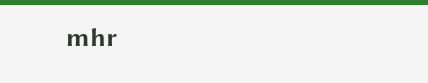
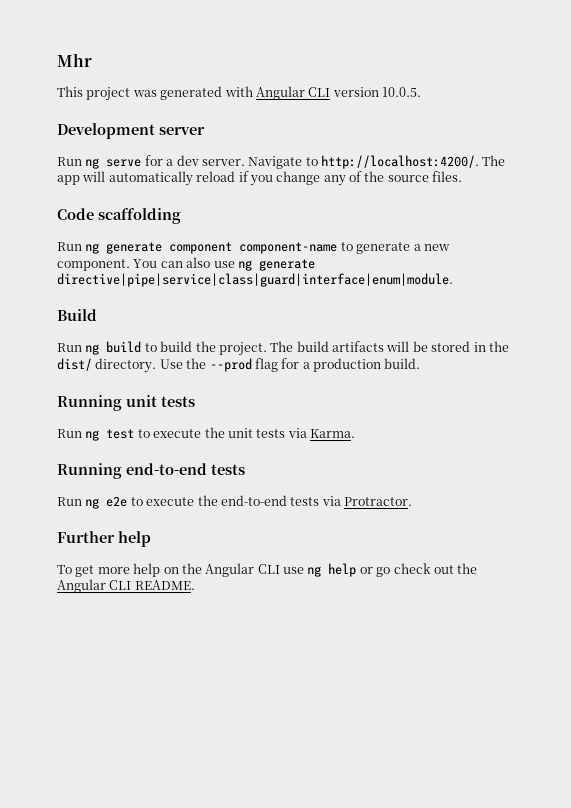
[66,28,117,46] mhr -> [57,53,92,67] [57,86,421,101] [57,123,205,139] [57,155,506,169] [57,171,463,186] [57,208,181,224] [57,242,450,254] [57,257,315,271] [57,273,453,287] [57,309,97,321] [57,341,509,356] [57,358,421,373] [57,395,195,411] [57,427,355,441] [57,463,245,479] [57,495,412,509] [57,531,151,547] [57,563,478,577] [57,579,195,593] Mhr // This project was generated with Angular CLI version 10.0.5. // Development server // Run ng serve for a dev server. Navigate to http://localhost:4200/. The app will automatically reload if you change any of the source files. // Code scaffolding // Run ng generate component component-name to generate a new component. You can also use ng generate directive|pipe|service|class|guard|interface|enum|module. // Build // Run ng build to build the project. The build artifacts will be stored in the dist/ directory. Use the --prod flag for a production build. // Running unit tests // Run ng test to execute the unit tests via Karma. // Running end-to-end tests // Run ng e2e to execute the end-to-end tests via Protractor. // Further help // To get more help on the Angular CLI use ng help or go check out the Angular CLI README.

